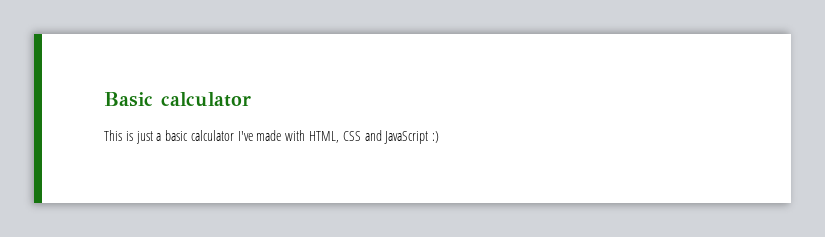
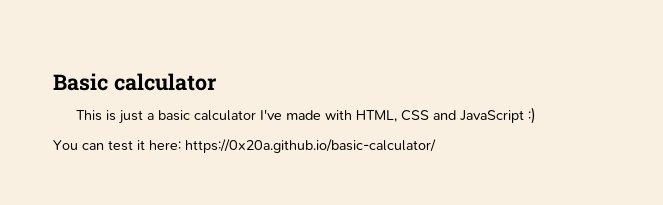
(440, 137) none -> [53,139,436,153] // You can test it here: https://0x20a.github.io/basic-calculator/

